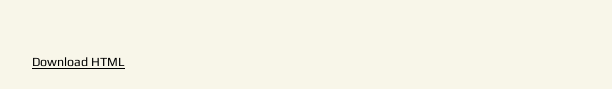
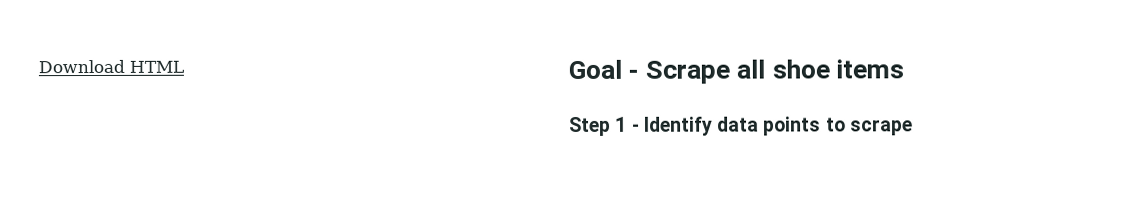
(126, 61) none -> [568,59,904,84] [569,116,913,136] // Goal - Scrape all shoe items // Step 1 - Identify data points to scrape

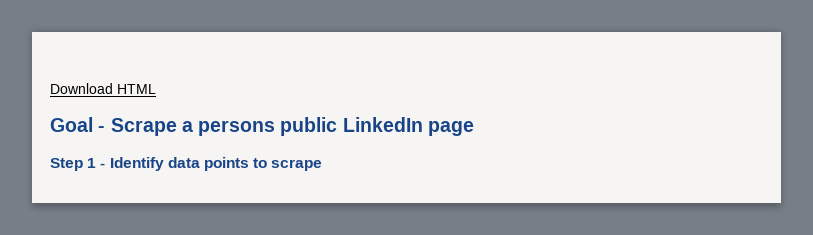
[736,59,904,79] all shoe items -> [181,117,474,136] a persons public LinkedIn page

